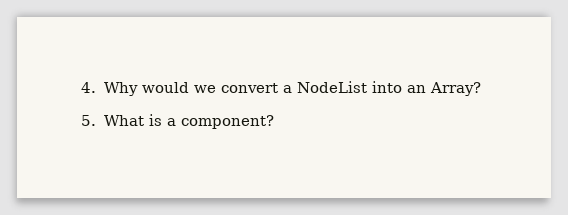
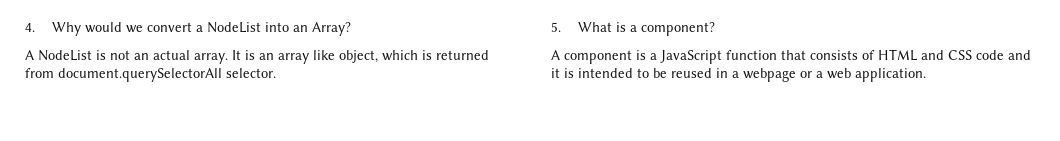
(481, 89) none -> [25,50,489,64] [25,68,276,82] // A NodeList is not an actual array. It is an array like object, which is returned from document.querySelectorAll selector.
(274, 122) none -> [551,49,1031,64] [551,68,926,82] // A component is a JavaScript function that consists of HTML and CSS code and it is intended to be reused in a webpage or a web application.

